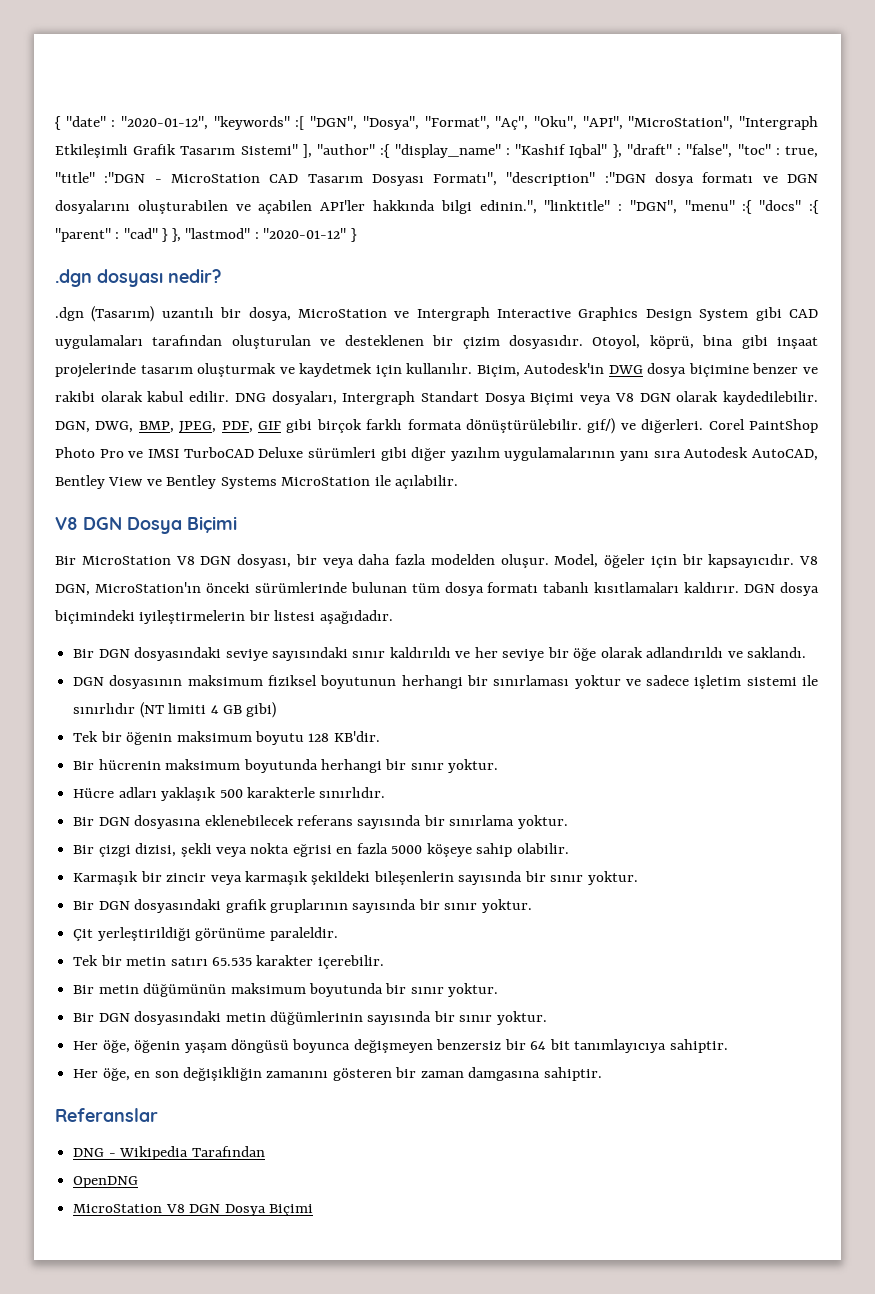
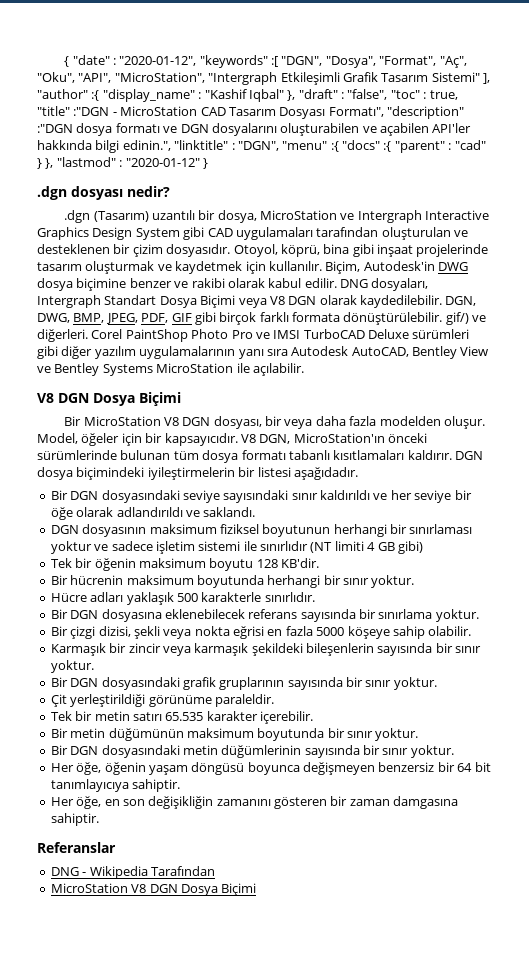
[73,1176,139,1188] // OpenDNG -> (215, 871) none

